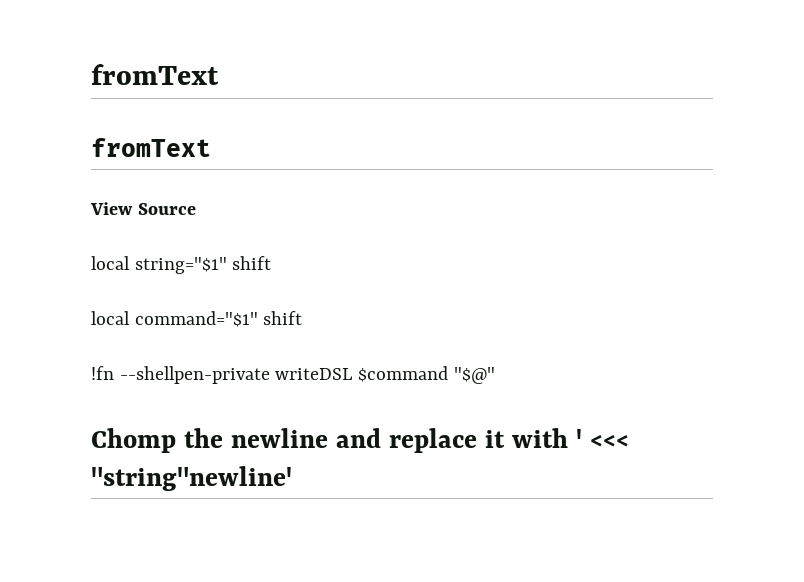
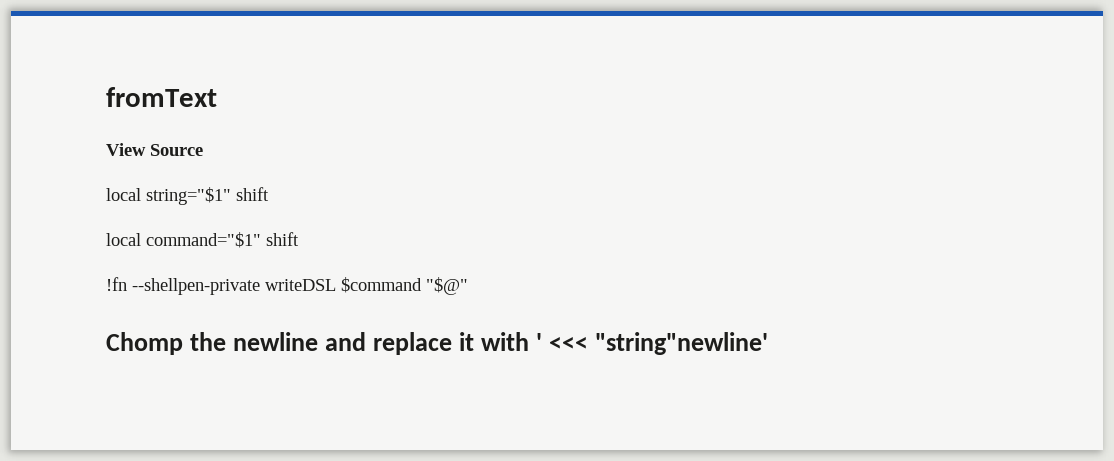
[91,64,219,85] [91,138,211,157] fromText // fromText -> [106,87,217,107] fromText

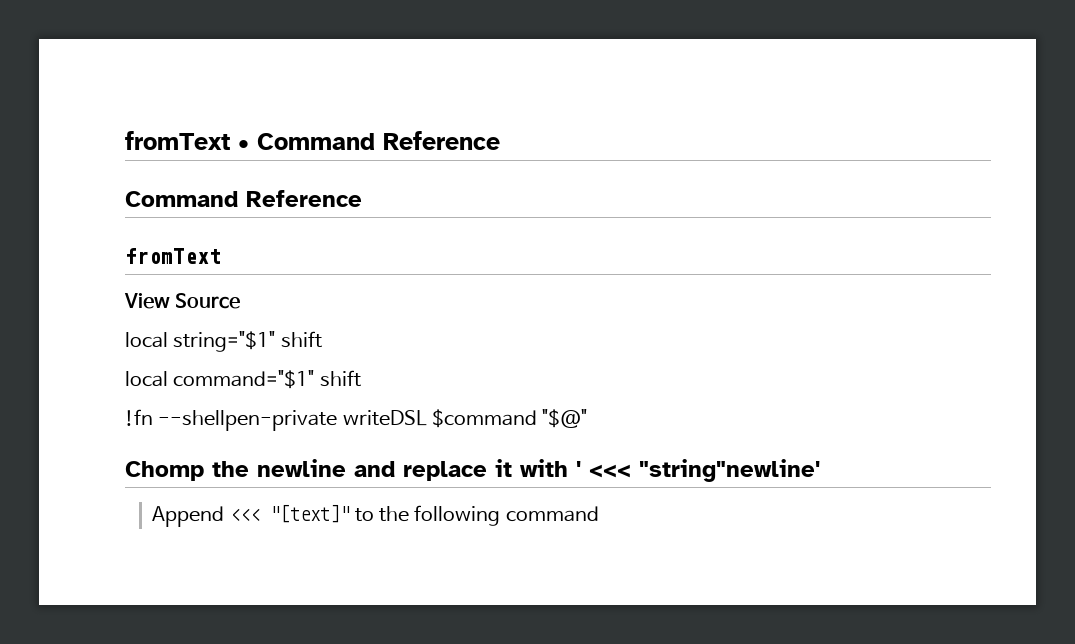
[106,87,217,107] fromText -> [125,131,500,150] [125,190,362,207] [125,248,221,264] fromText • Command Reference // Command Reference // fromText
(769, 343) none -> [152,504,599,527] // Append <<< "[text]" to the following command

